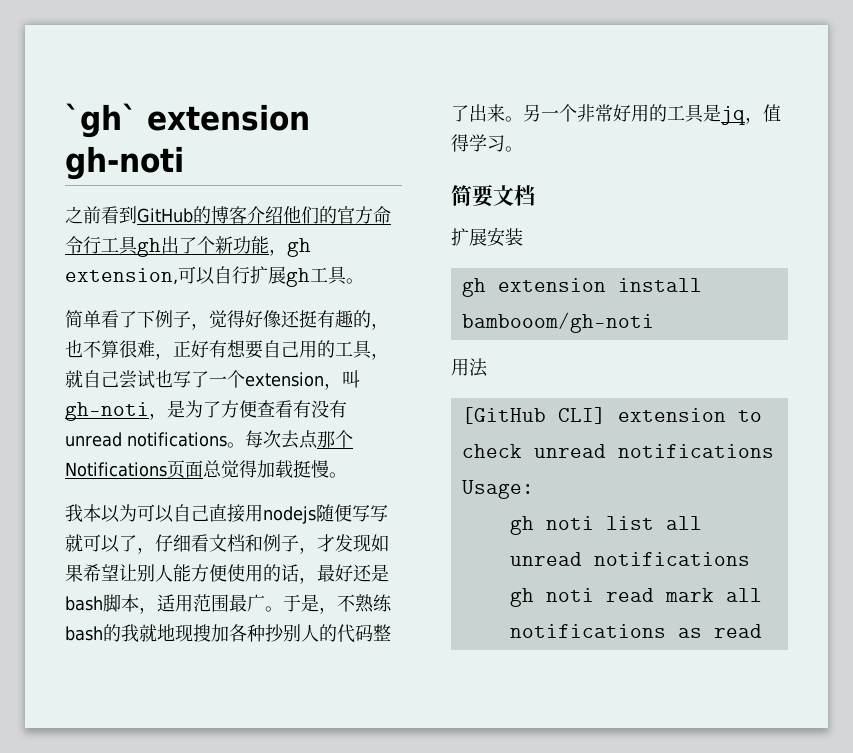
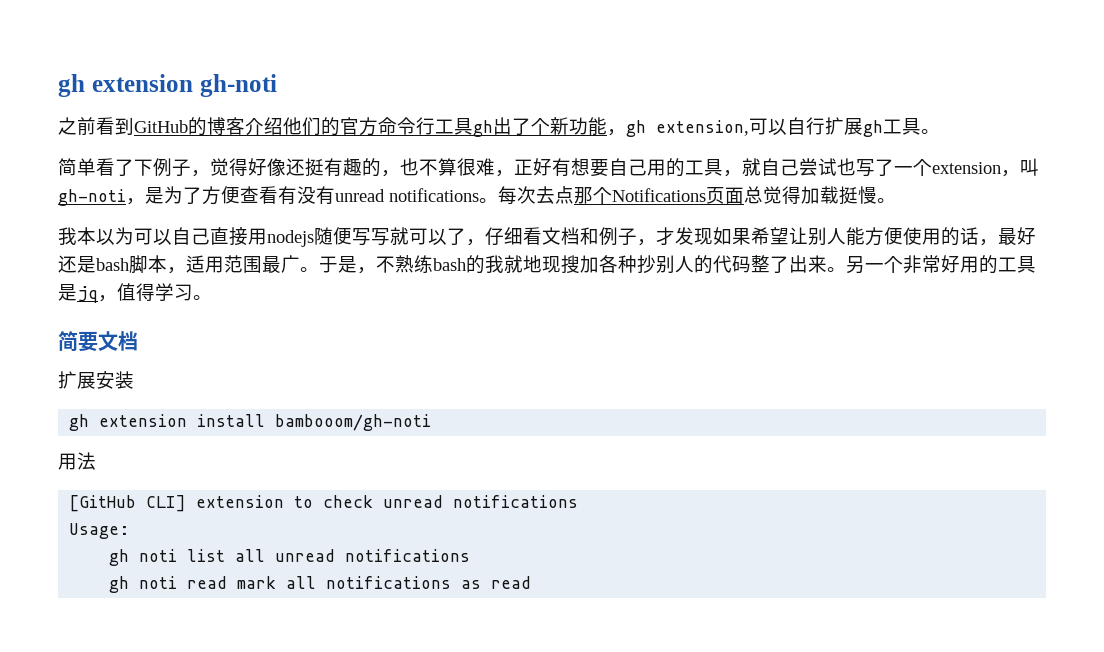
[65,103,137,138] `gh` -> [58,74,85,97] gh

